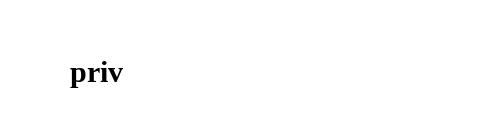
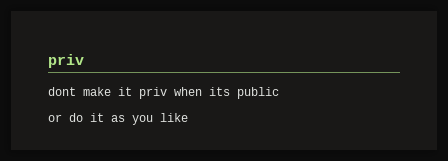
[70,61,123,88] priv -> [48,54,84,68] [48,87,279,99] [48,113,188,125] priv // dont make it priv when its public // or do it as you like

